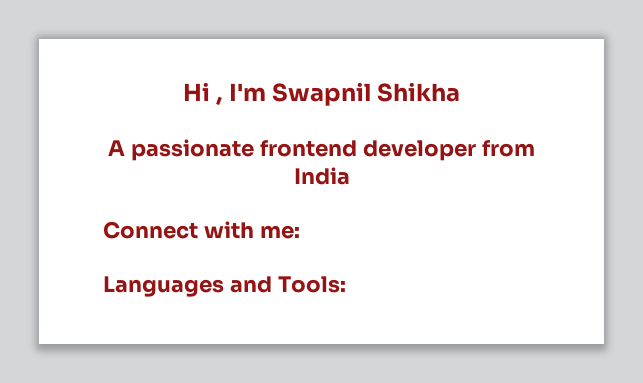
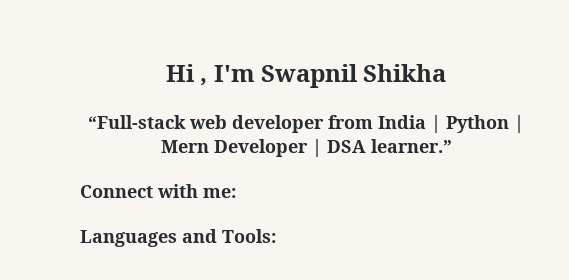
[108,139,357,161] A passionate frontend -> [88,115,227,129] “Full-stack web
(350, 176) none -> [431,115,524,133] [160,139,452,157] | Python | Mern Developer | DSA learner.”

